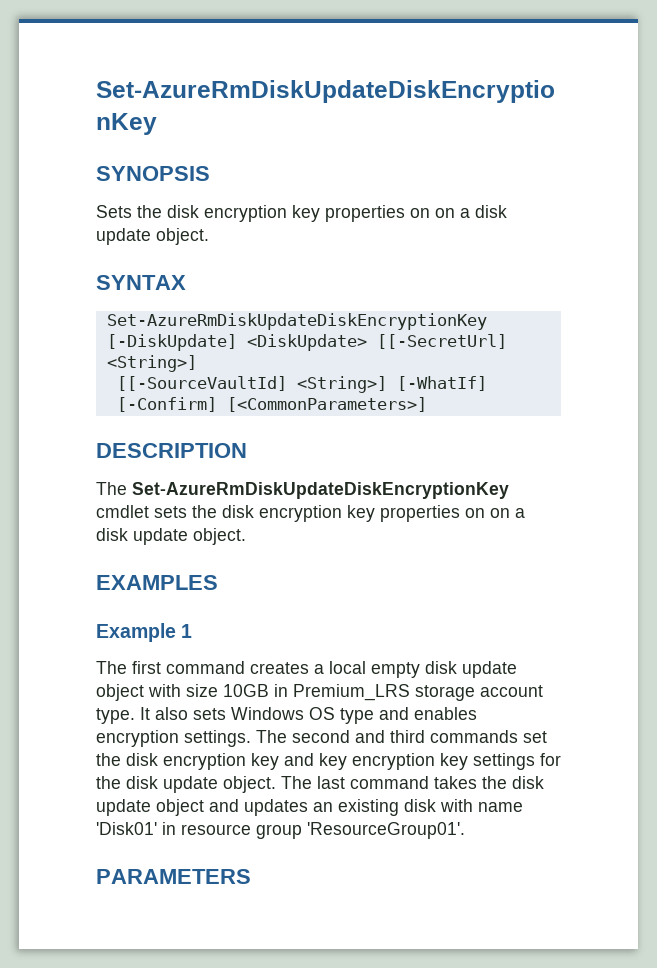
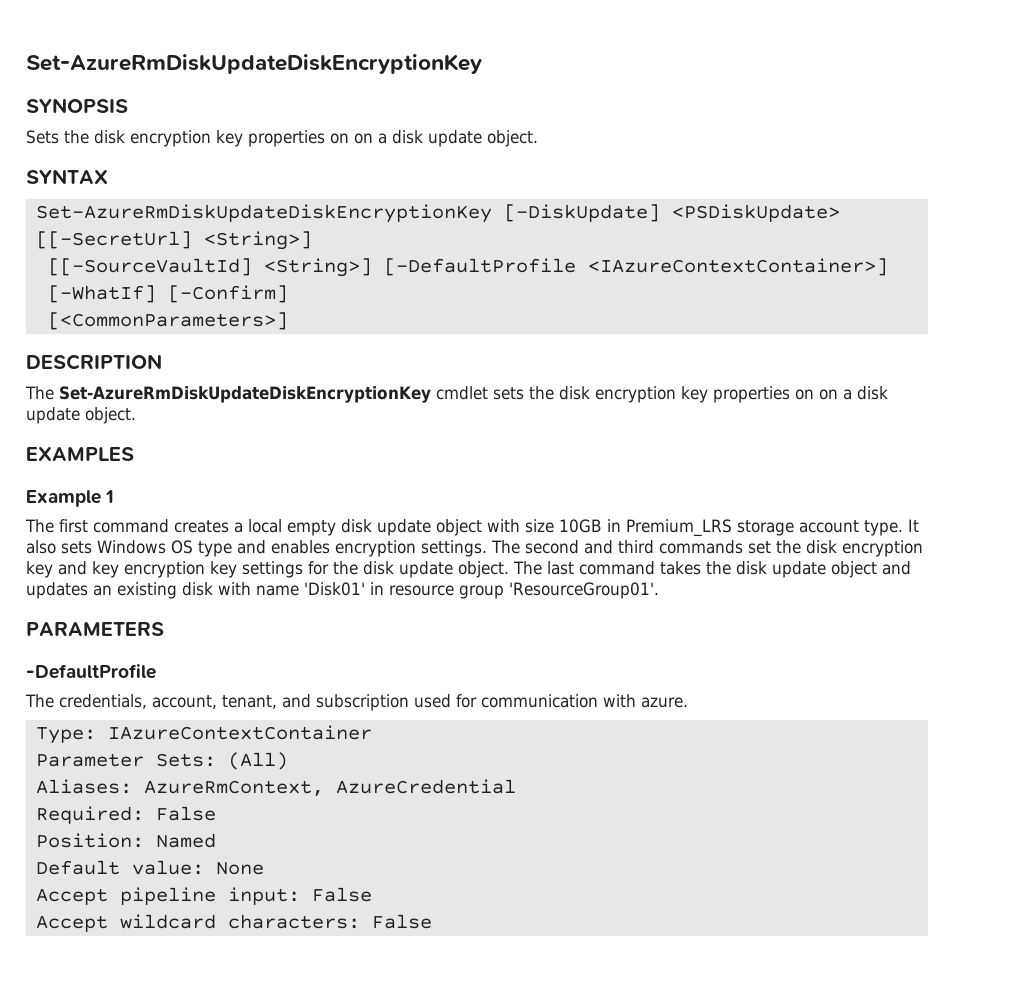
[246,334,367,351] <DiskUpdate> -> [671,204,840,222] <PSDiskUpdate>
(387, 384) none -> [383,258,888,276] [-DefaultProfile <IAzureContextContainer>]
(217, 404) none -> (288, 294) //
(251, 876) none -> [26,664,156,679] [25,694,688,711] [35,725,372,744] [35,752,288,770] [35,779,516,796] [35,806,216,824] [35,833,216,848] [35,860,264,875] [35,887,372,905] [35,914,432,932] // -DefaultProfile // The credentials, account, tenant, and subscription used for communication with azure. // Type: IAzureContextContainer // Parameter Sets: (All) // Aliases: AzureRmContext, AzureCredential // Required: False // Position: Named // Default value: None // Accept pipeline input: False // Accept wildcard characters: False

